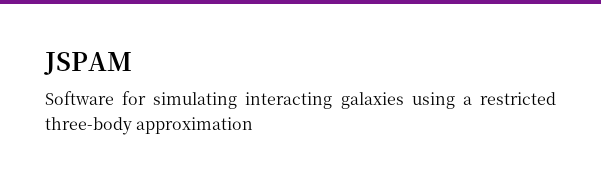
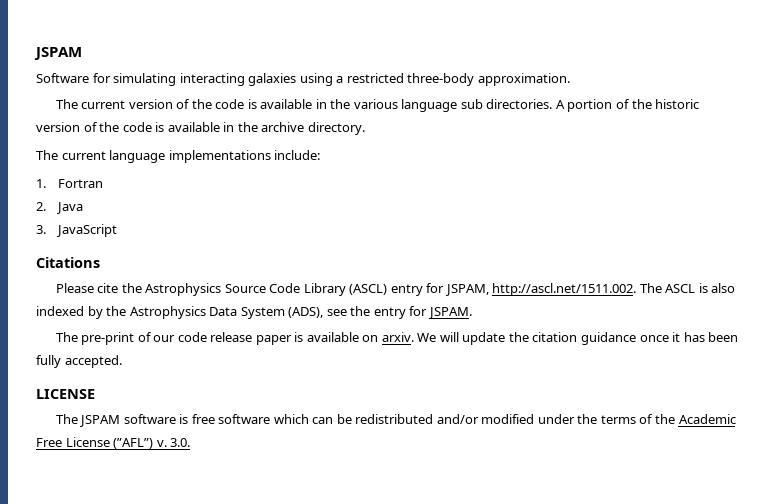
[136,117,254,134] approximation -> [477,73,570,86] [55,99,700,112] [36,122,365,135] [36,150,321,163] [36,179,103,188] [36,202,83,214] [36,224,117,237] [36,257,100,268] [55,283,736,296] [36,306,472,319] [55,332,739,345] [36,355,122,368] [36,389,95,399] [55,414,736,427] [36,437,191,449] approximation. // The current version of the code is available in the various language sub directories. A portion of the historic version of the code is available in the archive directory. // The current language implementations include: // 1. Fortran // 2. Java // 3. JavaScript // Citations // Please cite the Astrophysics Source Code Library (ASCL) entry for JSPAM, http://ascl.net/1511.002. The ASCL is also indexed by the Astrophysics Data System (ADS), see the entry for JSPAM. // The pre-print of our code release paper is available on arxiv. We will update the citation guidance once it has been fully accepted. // LICENSE // The JSPAM software is free software which can be redistributed and/or modified under the terms of the Academic Free License (”AFL”) v. 3.0.

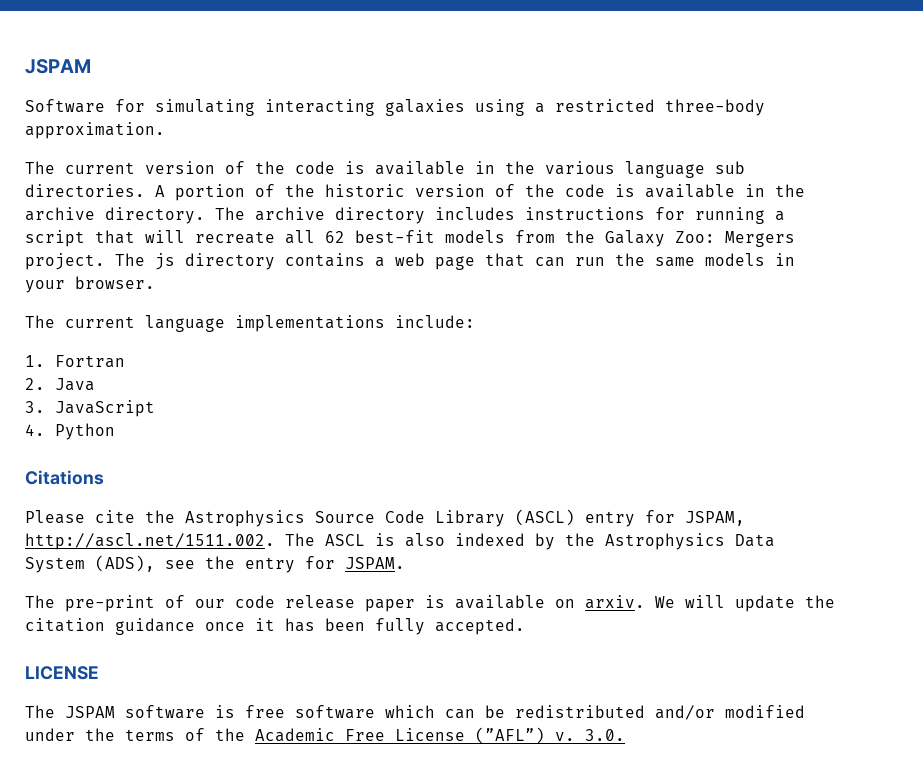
(365, 128) none -> [215,207,785,224] [25,230,795,247] [25,253,795,270] [25,276,155,293] The archive directory includes instructions for running a script that will recreate all 62 best-fit models from the Galaxy Zoo: Mergers project. The js directory contains a web page that can run the same models in your browser.
(117, 230) none -> [25,423,116,440] // 4. Python

